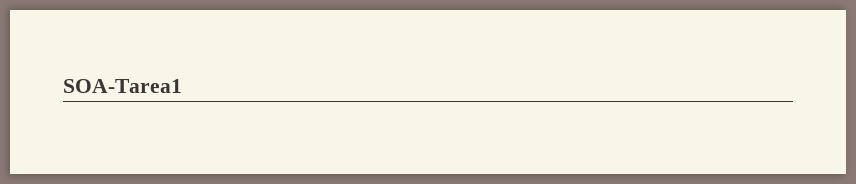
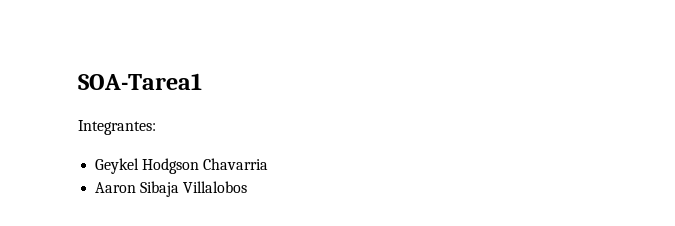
(182, 86) none -> [78,120,156,135] [95,158,269,174] [95,181,248,197] // Integrantes: // Geykel Hodgson Chavarria // Aaron Sibaja Villalobos

